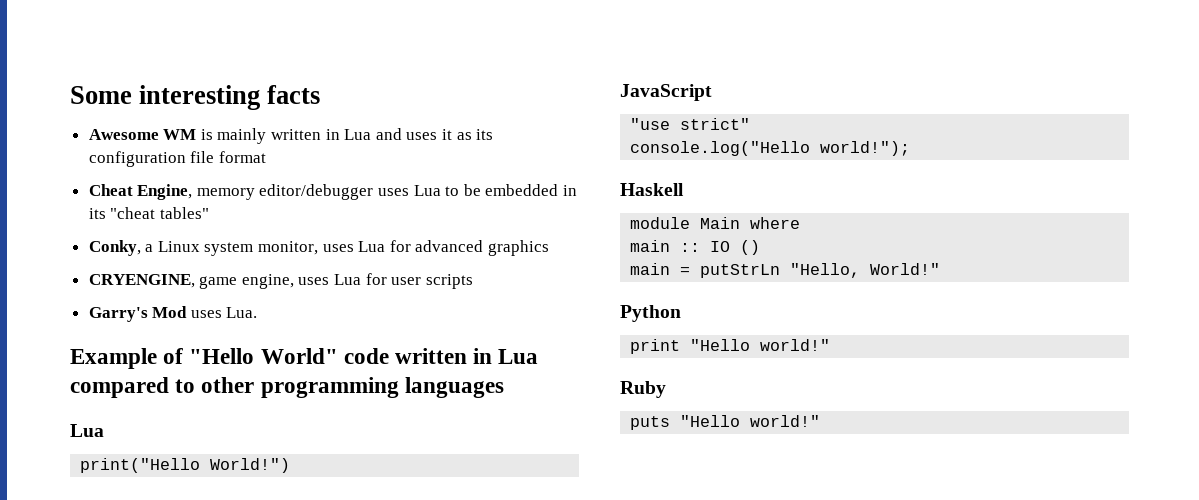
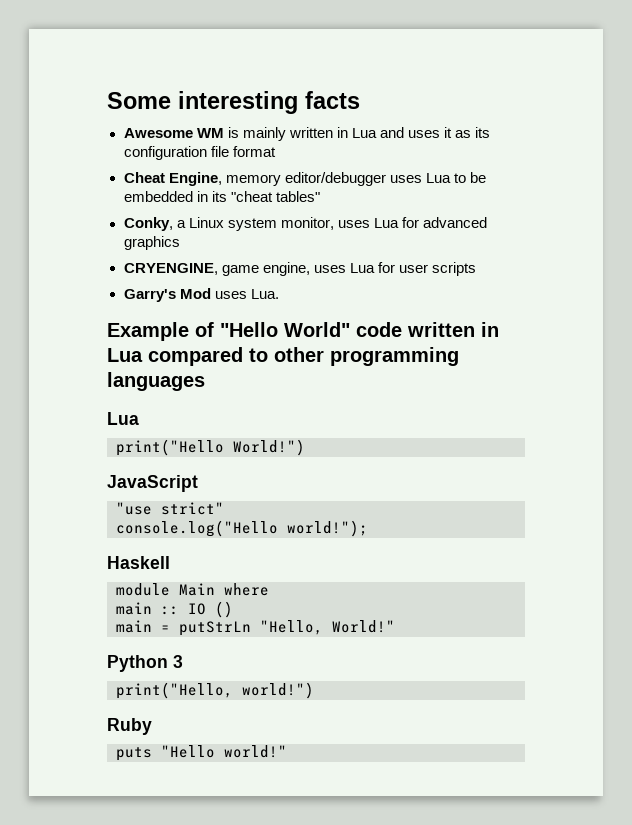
[630,339,831,354] // print "Hello world!" -> [173,655,183,668] [116,682,314,699] 3 // print("Hello, world!")

